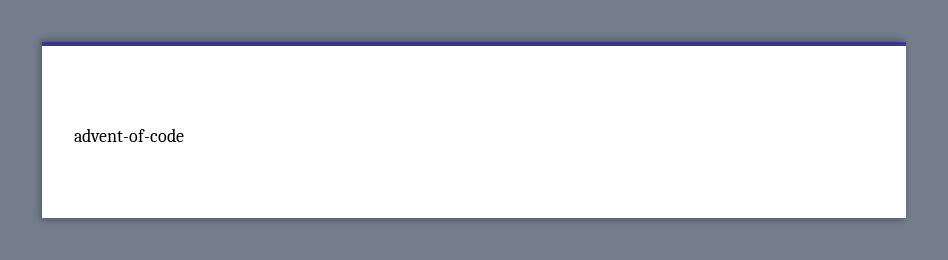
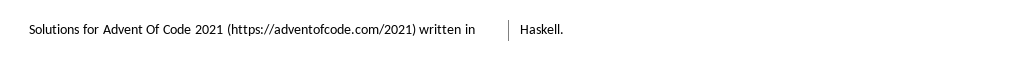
[74,128,184,142] advent-of-code -> [29,23,564,36] Solutions for Advent Of Code 2021 (https://adventofcode.com/2021) written in Haskell.

